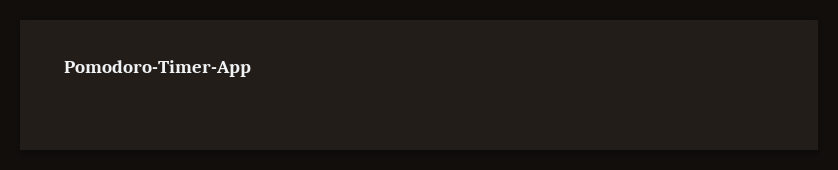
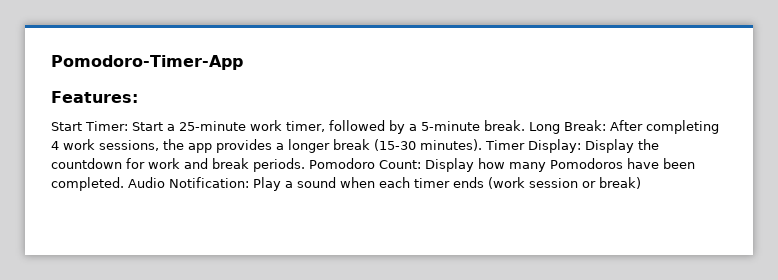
(251, 68) none -> [51,91,138,103] [51,120,719,134] [51,139,659,153] [51,158,695,172] [51,177,641,191] // Features: // Start Timer: Start a 25-minute work timer, followed by a 5-minute break. Long Break: After completing 4 work sessions, the app provides a longer break (15-30 minutes). Timer Display: Display the countdown for work and break periods. Pomodoro Count: Display how many Pomodoros have been completed. Audio Notification: Play a sound when each timer ends (work session or break)

